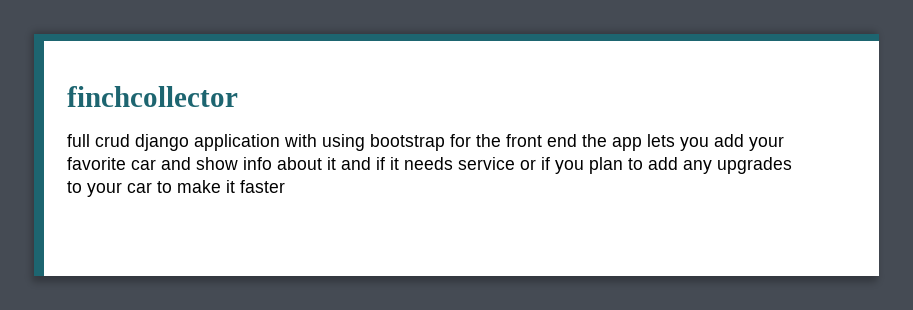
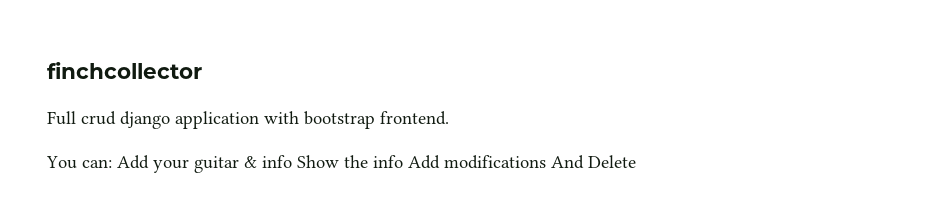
[67,134,90,147] full -> [47,111,76,125] Full
[322,134,784,151] [67,157,792,174] [67,180,285,197] using bootstrap for the front end the app lets you add your favorite car and show info about it and if it needs service or if you plan to add any upgrades to your car to make it faster -> [304,111,449,129] [46,155,636,173] bootstrap frontend. // You can: Add your guitar & info Show the info Add modifications And Delete

